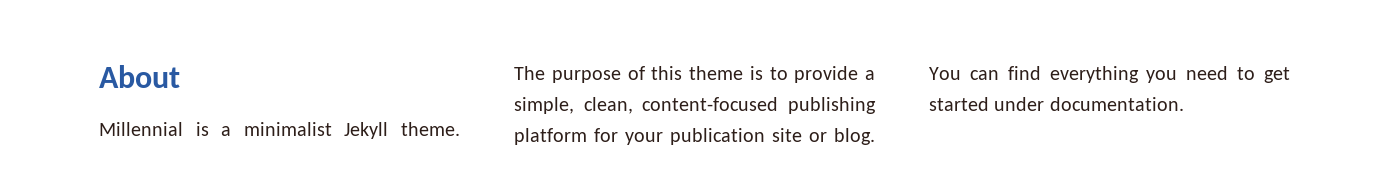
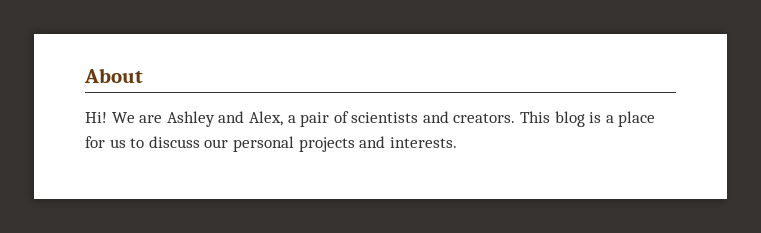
[99,122,460,139] [514,66,875,83] [514,97,876,114] [514,128,875,145] [929,66,1290,83] [929,97,1184,111] Millennial is a minimalist Jekyll theme. The purpose of this theme is to provide a simple, clean, content-focused publishing platform for your publication site or blog. You can find everything you need to get started under documentation. -> [85,111,656,127] [85,136,457,152] Hi! We are Ashley and Alex, a pair of scientists and creators. This blog is a place for us to discuss our personal projects and interests.

